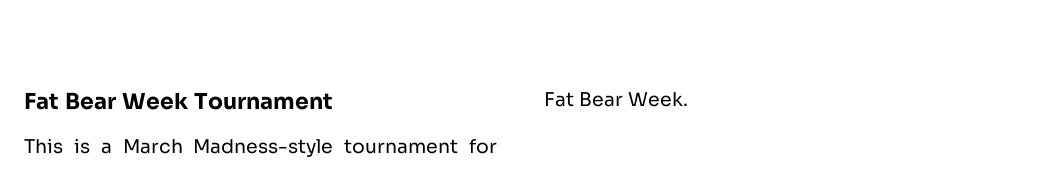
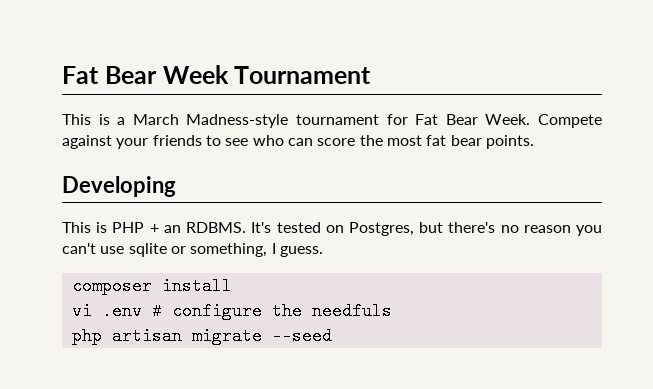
(689, 99) none -> [538,114,603,128] [62,135,534,149] [62,176,176,197] [62,222,602,236] [62,243,323,257] [71,277,232,295] [71,302,392,320] [71,327,332,345] Compete against your friends to see who can score the most fat bear points. // Developing // This is PHP + an RDBMS. It's tested on Postgres, but there's no reason you can't use sqlite or something, I guess. // composer install // vi .env # configure the needfuls // php artisan migrate --seed

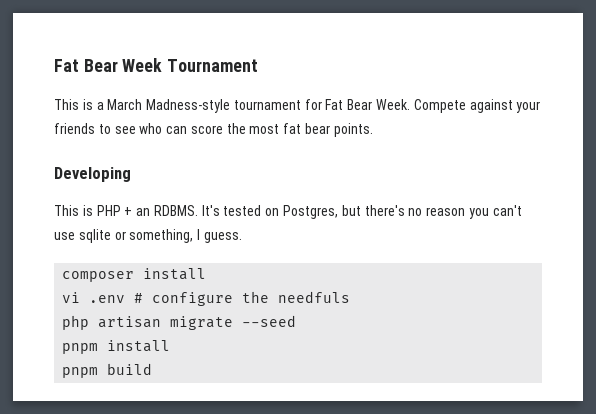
(332, 336) none -> [62,340,171,354] [62,363,153,378] // pnpm install // pnpm build

